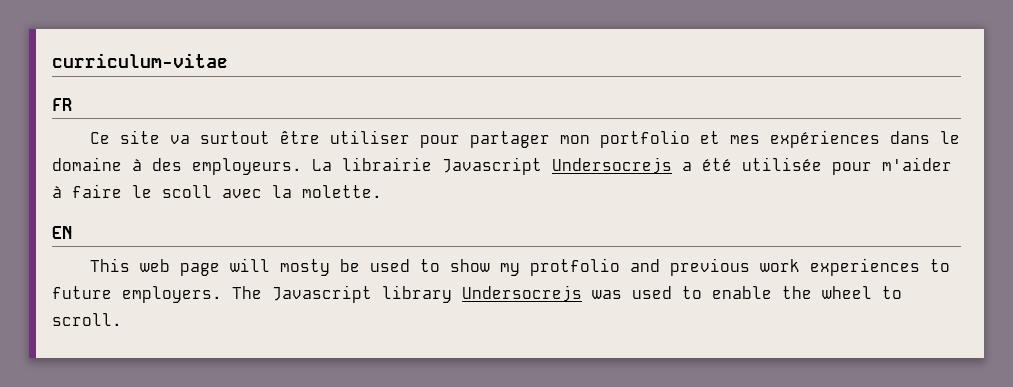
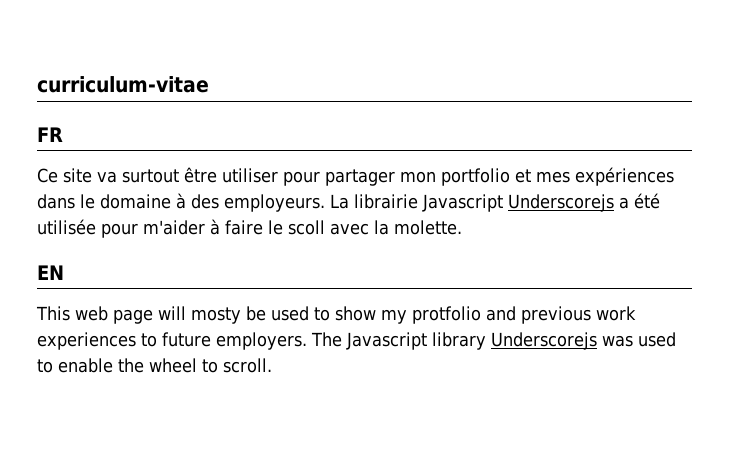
[552,157,672,174] Undersocrejs -> [508,194,614,212] Underscorejs
[462,285,582,302] Undersocrejs -> [491,332,597,350] Underscorejs

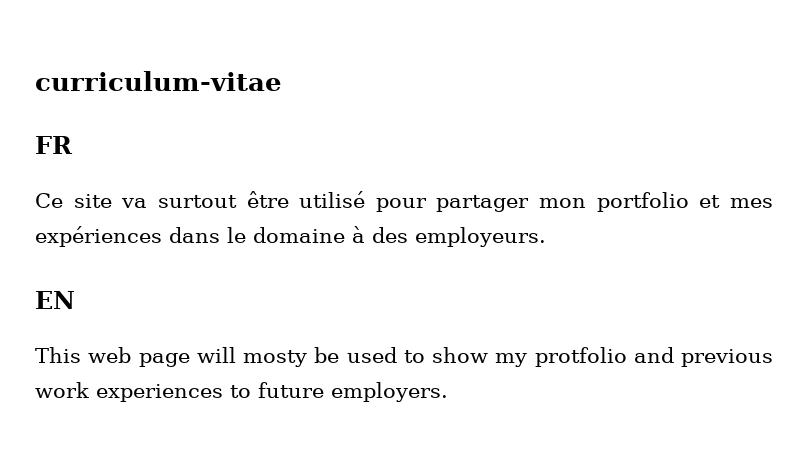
[222,168,278,183] utiliser -> [299,191,366,208] utilisé
[330,193,660,212] [37,219,462,238] La librairie Javascript Underscorejs a été utilisée pour m'aider à faire le scoll avec la molette. -> (546, 237) none
[311,332,676,350] [37,358,272,373] The Javascript library Underscorejs was used to enable the wheel to scroll. -> (448, 392) none

